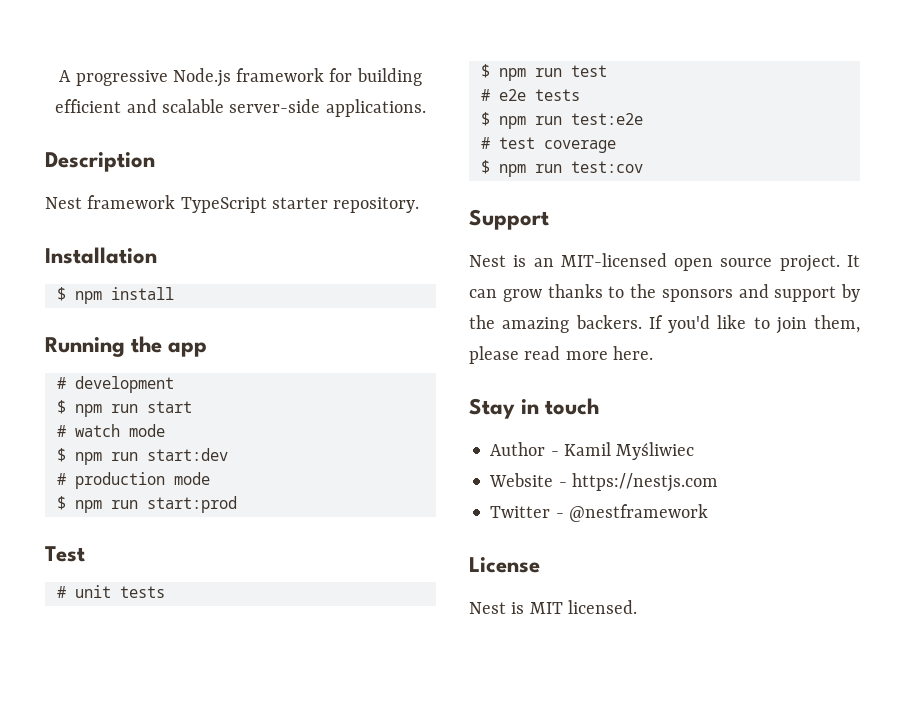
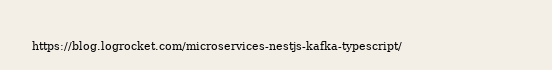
[59,68,422,87] [55,99,426,117] [45,152,155,172] [45,195,420,213] [45,247,157,264] [56,287,174,304] [45,336,208,357] [56,376,174,393] [56,400,192,417] [56,424,165,437] [56,448,228,465] [56,472,210,489] [56,496,237,513] [45,546,85,562] [56,585,165,598] [480,64,607,81] [480,89,580,101] [480,112,643,129] [480,137,616,153] [480,160,643,177] [469,209,549,230] [469,253,860,272] [469,284,860,302] [469,315,860,334] [469,346,653,364] [469,398,600,419] [490,442,695,460] [489,473,718,492] [490,504,708,522] [469,557,540,573] [469,600,637,614] A progressive Node.js framework for building efficient and scalable server-side applications. // Description // Nest framework TypeScript starter repository. // Installation // $ npm install // Running the app // # development // $ npm run start // # watch mode // $ npm run start:dev // # production mode // $ npm run start:prod // Test // # unit tests // $ npm run test // # e2e tests // $ npm run test:e2e // # test coverage // $ npm run test:cov // Support // Nest is an MIT-licensed open source project. It can grow thanks to the sponsors and support by the amazing backers. If you'd like to join them, please read more here. // Stay in touch // Author - Kamil Myśliwiec // Website - https://nestjs.com // Twitter - @nestframework // License // Nest is MIT licensed. -> [32,41,402,52] https://blog.logrocket.com/microservices-nestjs-kafka-typescript/

